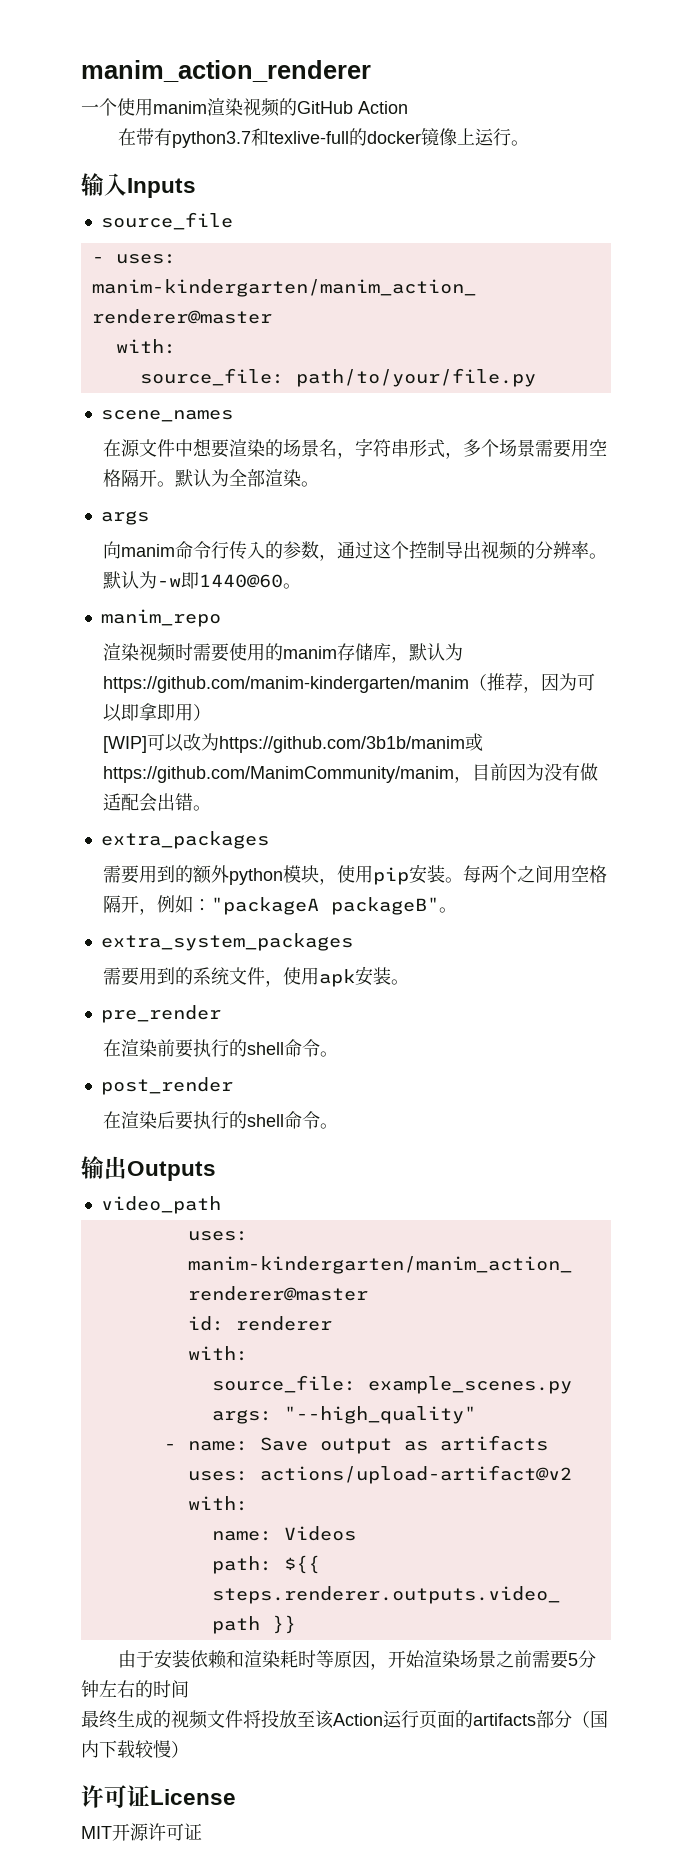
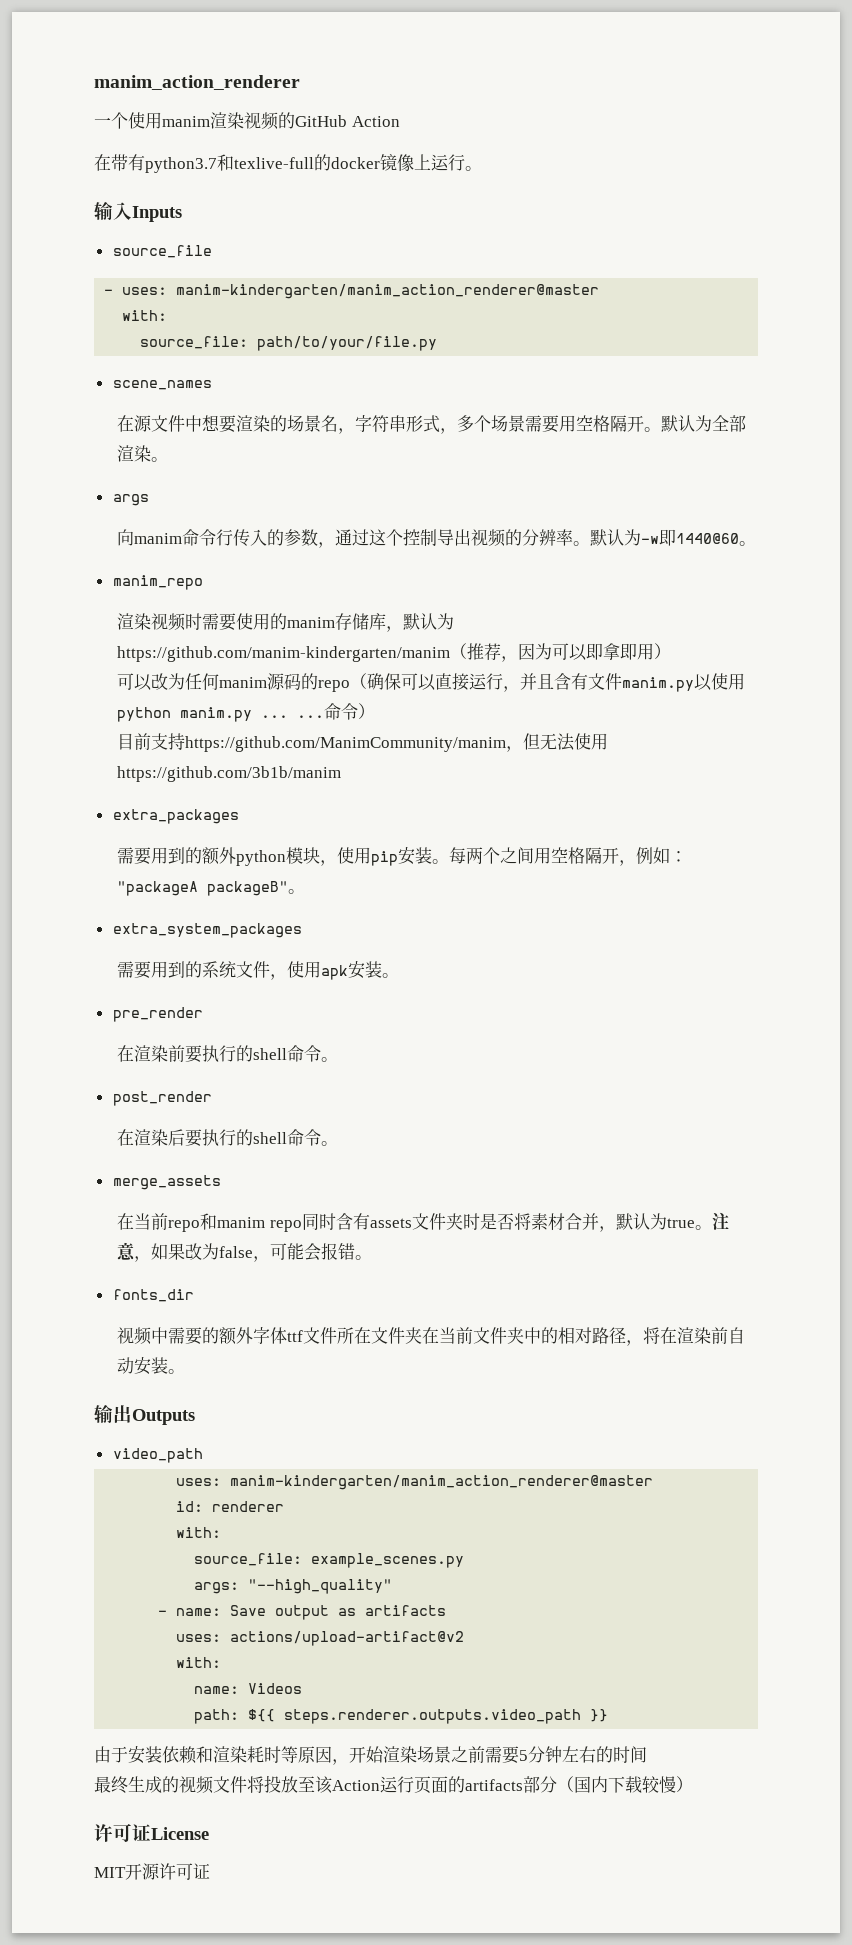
[103,736,148,753] [WIP] -> (672, 651) none
[219,733,484,753] [103,763,599,783] [103,793,212,812] https://github.com/3b1b/manim或https://github.com/ManimCommunity/manim，目前因为没有做适配会出错。 -> [185,673,746,692] [117,703,376,722] [117,733,609,752] [117,766,342,782] 任何manim源码的repo（确保可以直接运行，并且含有文件manim.py以使用python manim.py ... ...命令） // 目前支持https://github.com/ManimCommunity/manim，但无法使用https://github.com/3b1b/manim
(339, 1126) none -> [112,1175,221,1190] [117,1212,729,1232] [117,1242,373,1262] [112,1289,194,1302] [117,1327,746,1346] [117,1357,186,1375] // merge_assets // 在当前repo和manim repo同时含有assets文件夹时是否将素材合并，默认为true。注意，如果改为false，可能会报错。 // fonts_dir // 视频中需要的额外字体ttf文件所在文件夹在当前文件夹中的相对路径，将在渲染前自动安装。

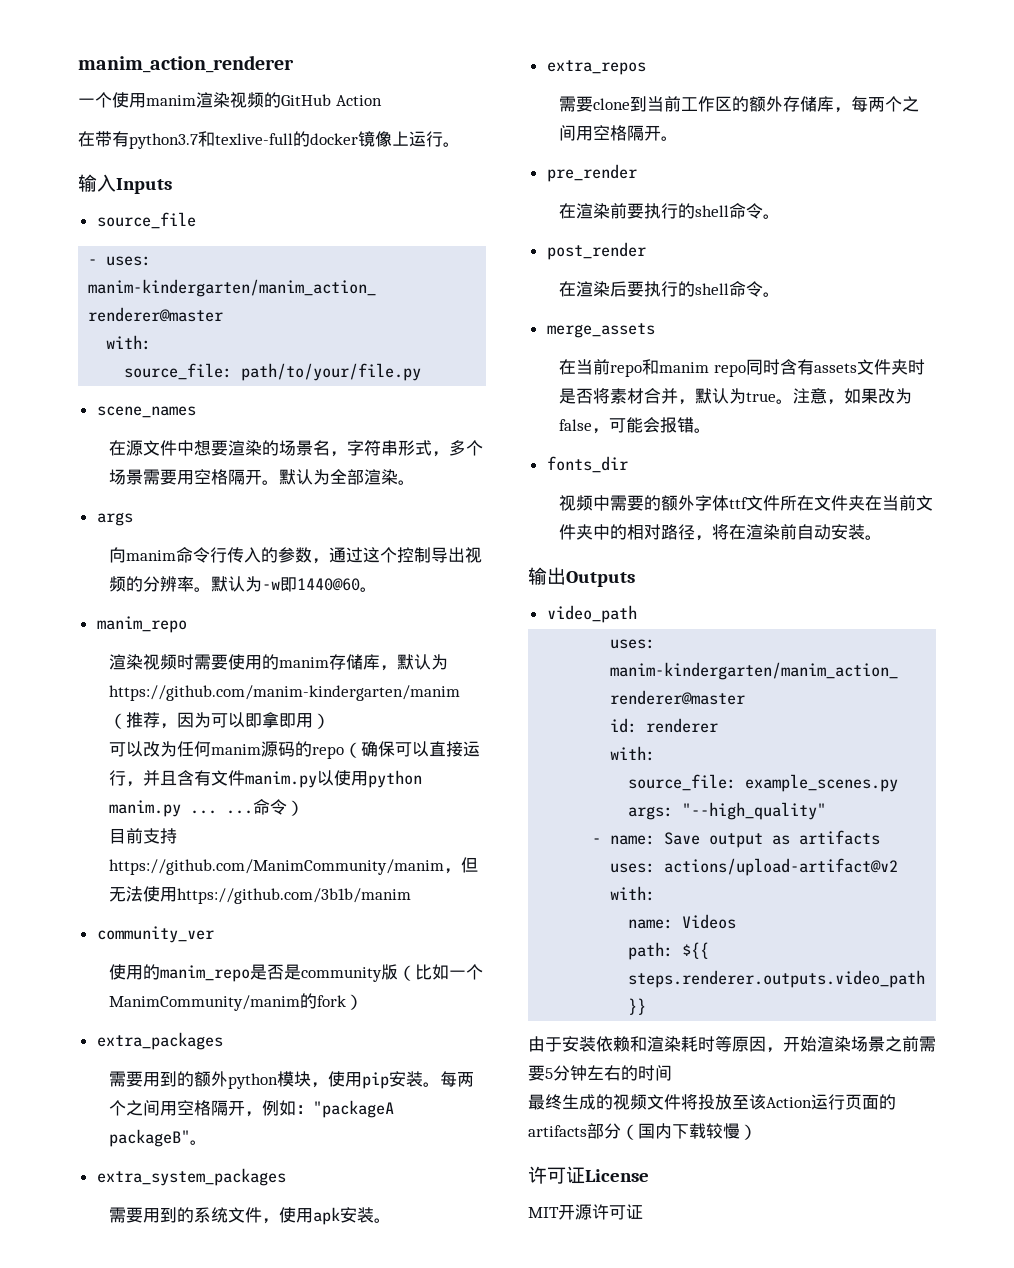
(342, 774) none -> [96,926,214,943] [109,964,484,982] [109,993,364,1011] // community_ver // 使用的manim_repo是否是community版（比如一个ManimCommunity/manim的fork）
(400, 975) none -> [546,60,646,75] [559,96,920,113] [559,125,679,141] // extra_repos // 需要clone到当前工作区的额外存储库，每两个之间用空格隔开。

